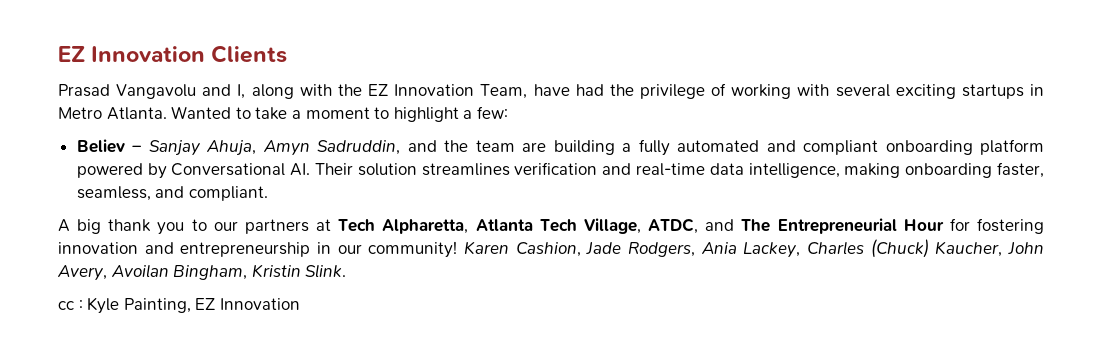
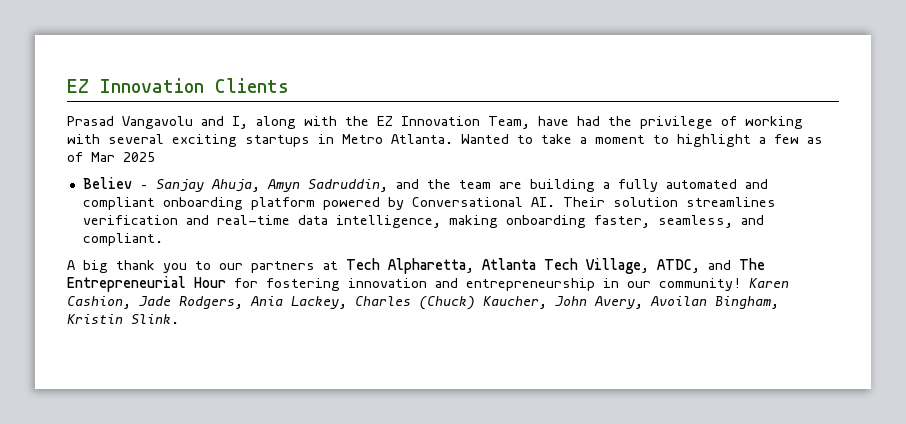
[476,106,508,119] few: -> [774,134,823,144] [67,152,155,162] few as of Mar 2025
[58,297,300,314] // cc : Kyle Painting, EZ Innovation -> (179, 319) none

